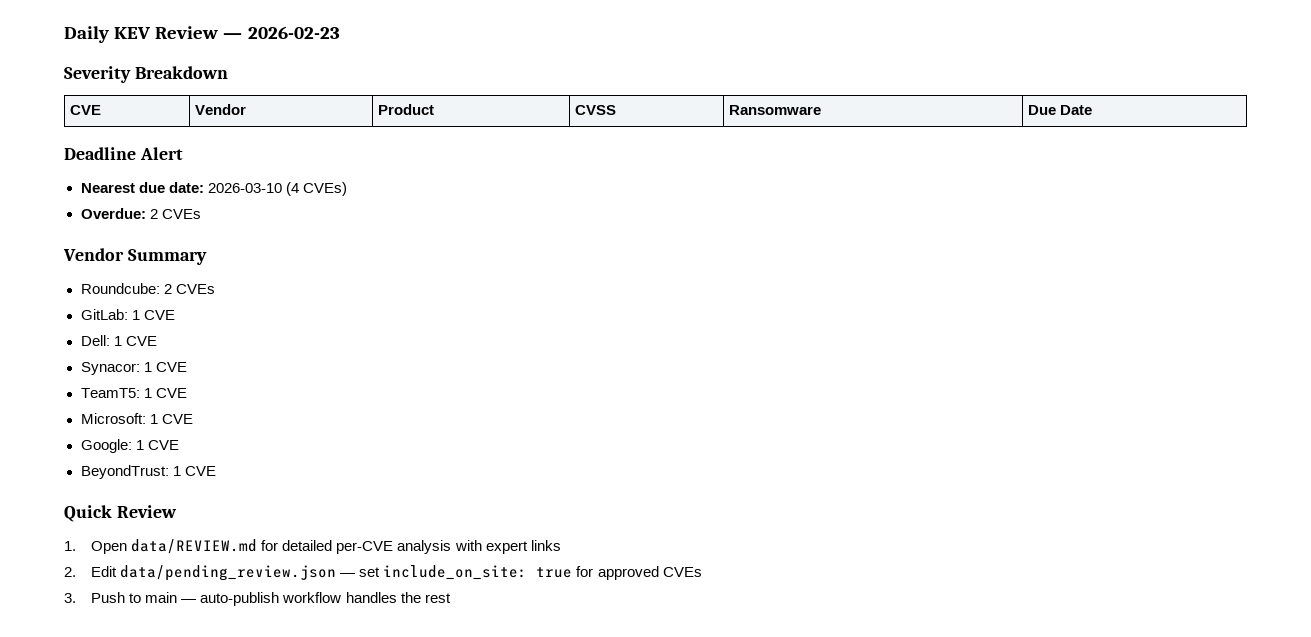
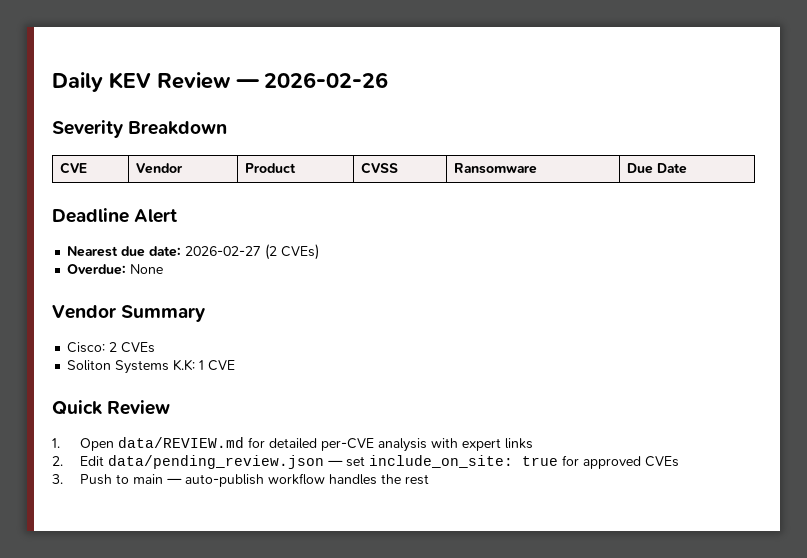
[247,26,340,39] 2026-02-23 -> [264,72,388,88] 2026-02-26
[207,182,299,196] 2026-03-10 (4 -> [185,244,278,260] 2026-02-27 (2
[80,208,201,219] Overdue: 2 CVEs -> [67,264,164,275] Overdue: None
[80,283,215,294] [80,309,175,320] [80,335,157,346] [80,362,187,375] [80,388,187,398] [80,413,193,424] [80,439,179,453] [80,465,169,479] Roundcube: 2 CVEs // GitLab: 1 CVE // Dell: 1 CVE // Synacor: 1 CVE // TeamT5: 1 CVE // Microsoft: 1 CVE // Google: 1 CVE // BeyondTrust: -> [67,342,156,353] [67,359,196,374] Cisco: 2 CVEs // Soliton Systems K.K:

